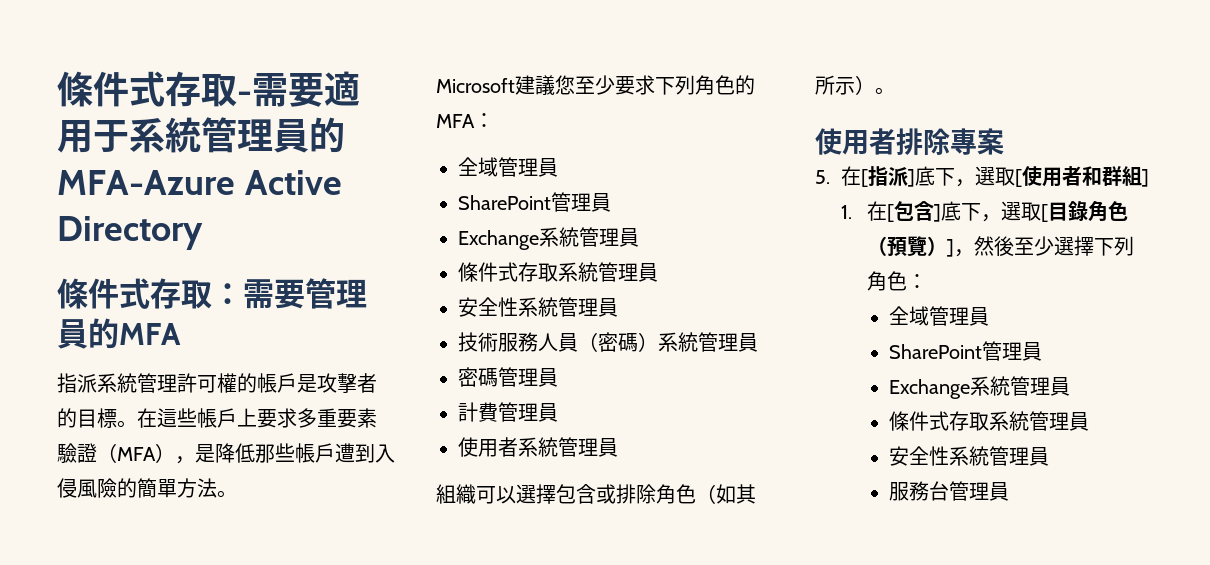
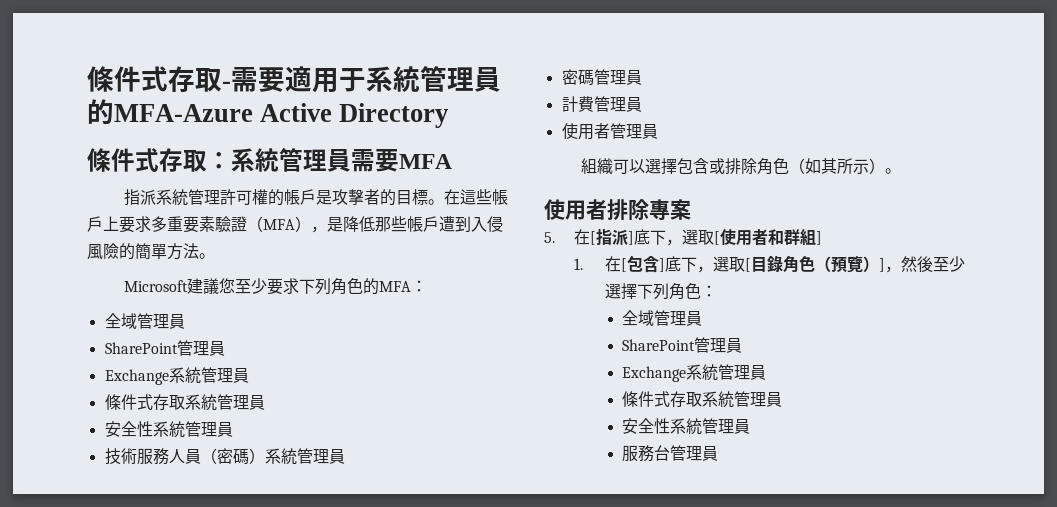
[243,278,367,309] [57,318,119,349] 需要管理員的 -> [231,148,399,172] 系統管理員需要
[518,437,558,457] 系統 -> (610, 131) none

